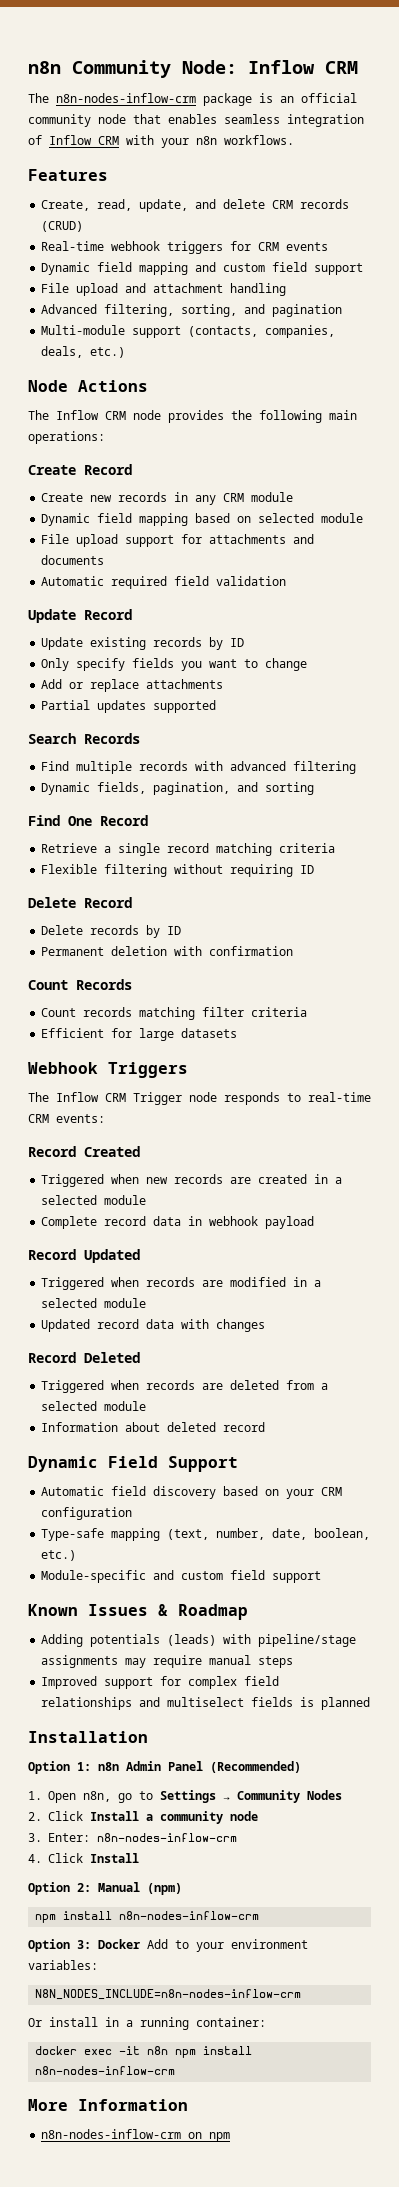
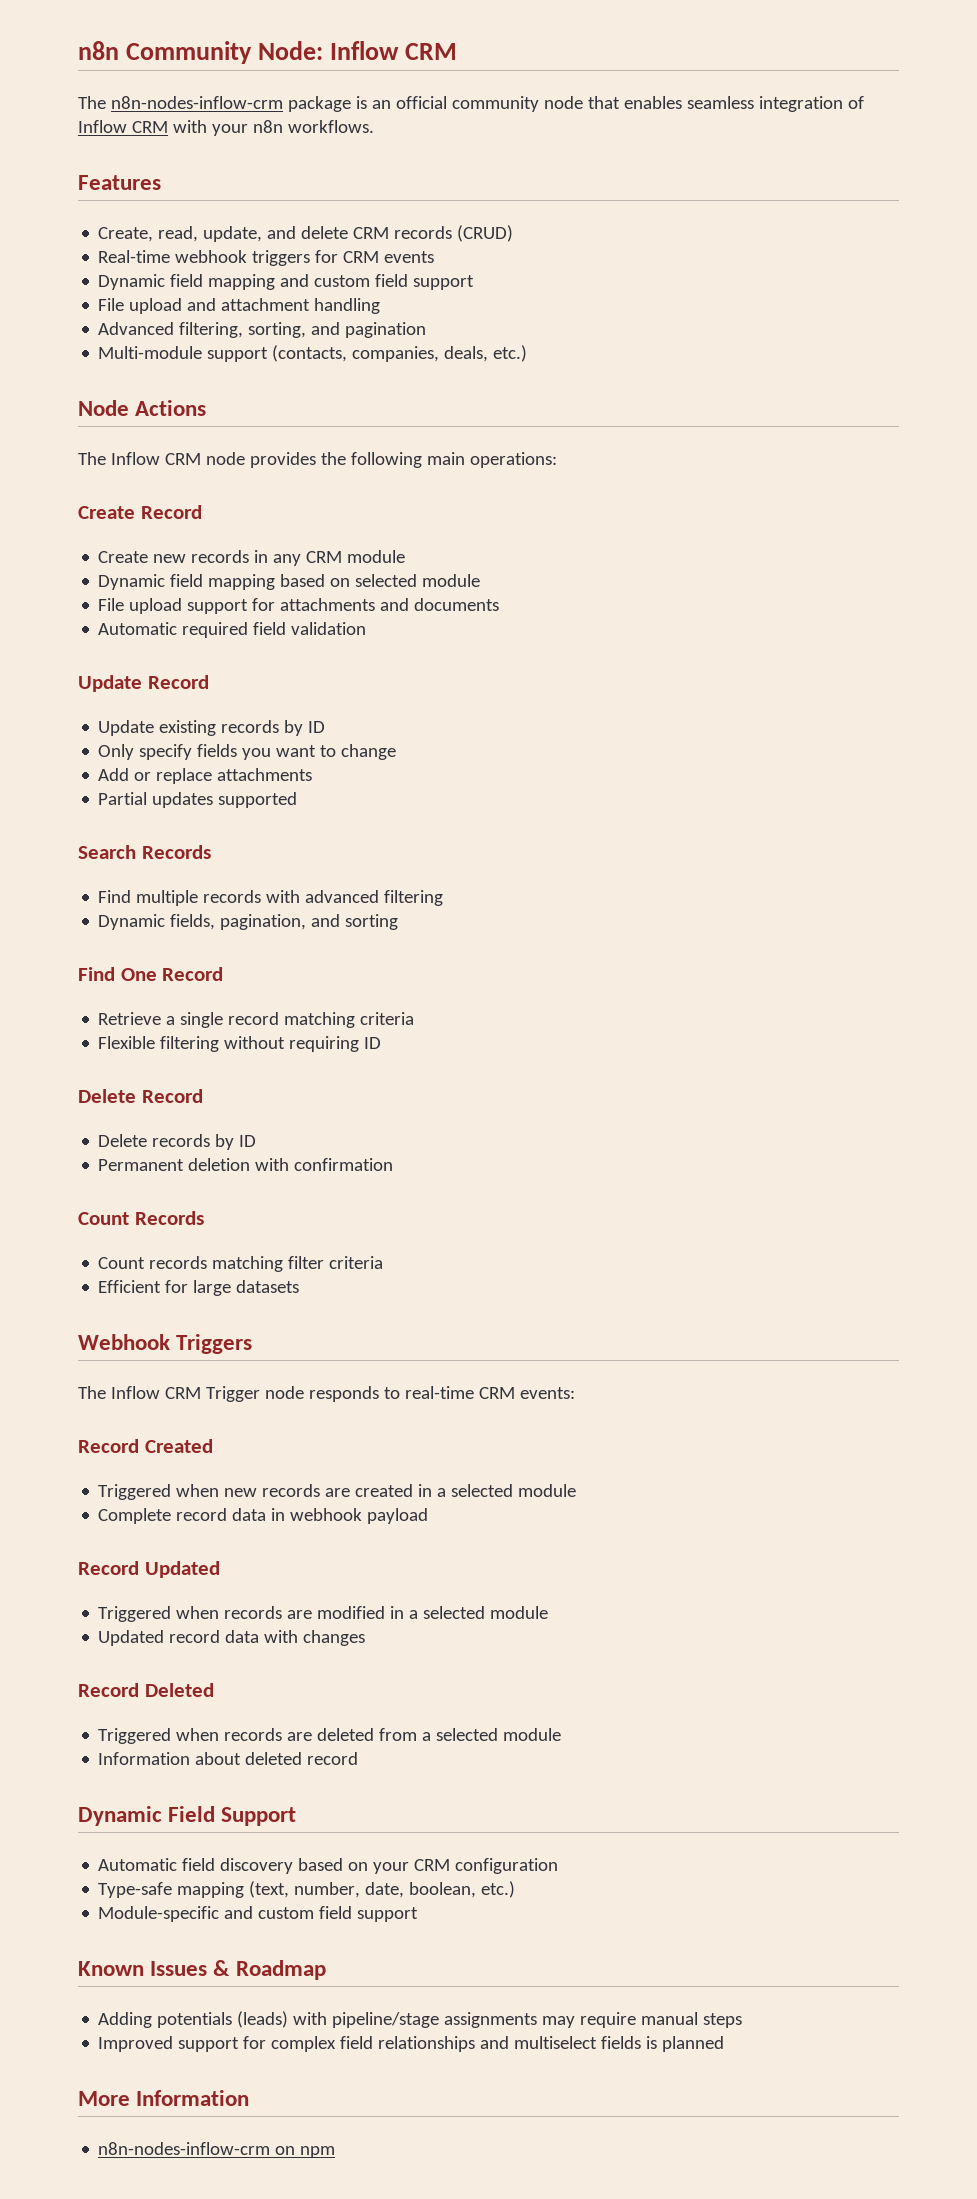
[28,1731,148,1743] [28,1761,301,1774] [28,1790,342,1803] [28,1811,258,1824] [28,1833,237,1842] [28,1853,139,1863] [28,1882,182,1895] [35,1911,260,1923] [28,1939,308,1952] [28,1960,98,1970] [35,1989,302,2000] [28,2017,266,2030] [35,2046,253,2058] [35,2066,176,2075] // Installation // Option 1: n8n Admin Panel (Recommended) // 1. Open n8n, go to Settings → Community Nodes // 2. Click Install a community node // 3. Enter: n8n-nodes-inflow-crm // 4. Click Install // Option 2: Manual (npm) // npm install n8n-nodes-inflow-crm // Option 3: Docker Add to your environment variables: // N8N_NODES_INCLUDE=n8n-nodes-inflow-crm // Or install in a running container: // docker exec -it n8n npm install n8n-nodes-inflow-crm -> (725, 2044) none

